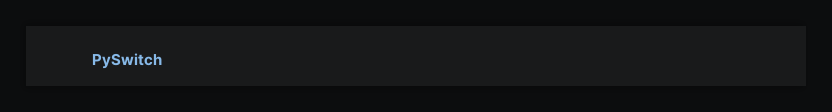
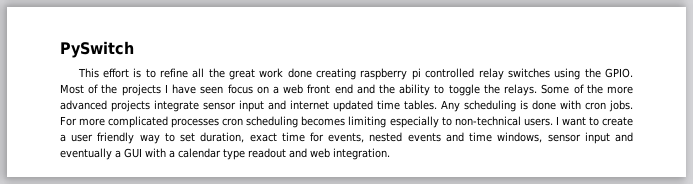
(162, 61) none -> [77,68,633,80] [60,84,633,96] [60,100,633,112] [60,116,633,128] [60,132,633,144] [60,148,390,160] // This effort is to refine all the great work done creating raspberry pi controlled relay switches using the GPIO. Most of the projects I have seen focus on a web front end and the ability to toggle the relays. Some of the more advanced projects integrate sensor input and internet updated time tables. Any scheduling is done with cron jobs. For more complicated processes cron scheduling becomes limiting especially to non-technical users. I want to create a user friendly way to set duration, exact time for events, nested events and time windows, sensor input and eventually a GUI with a calendar type readout and web integration.

